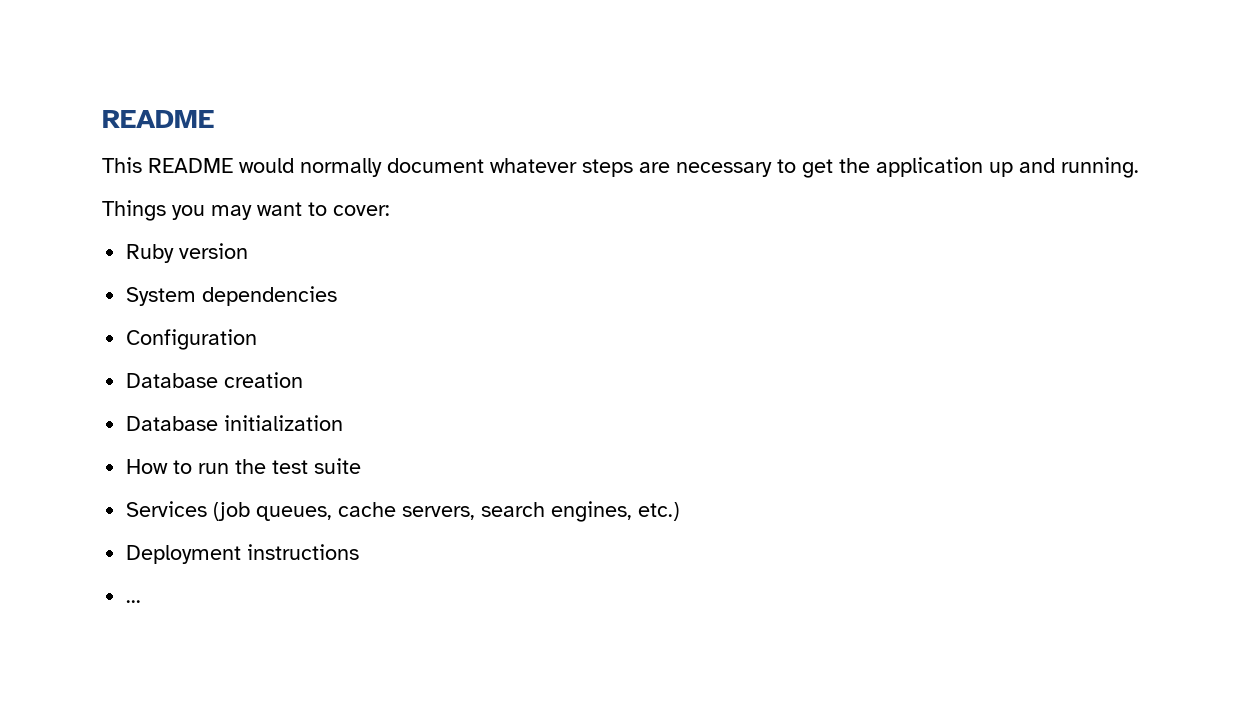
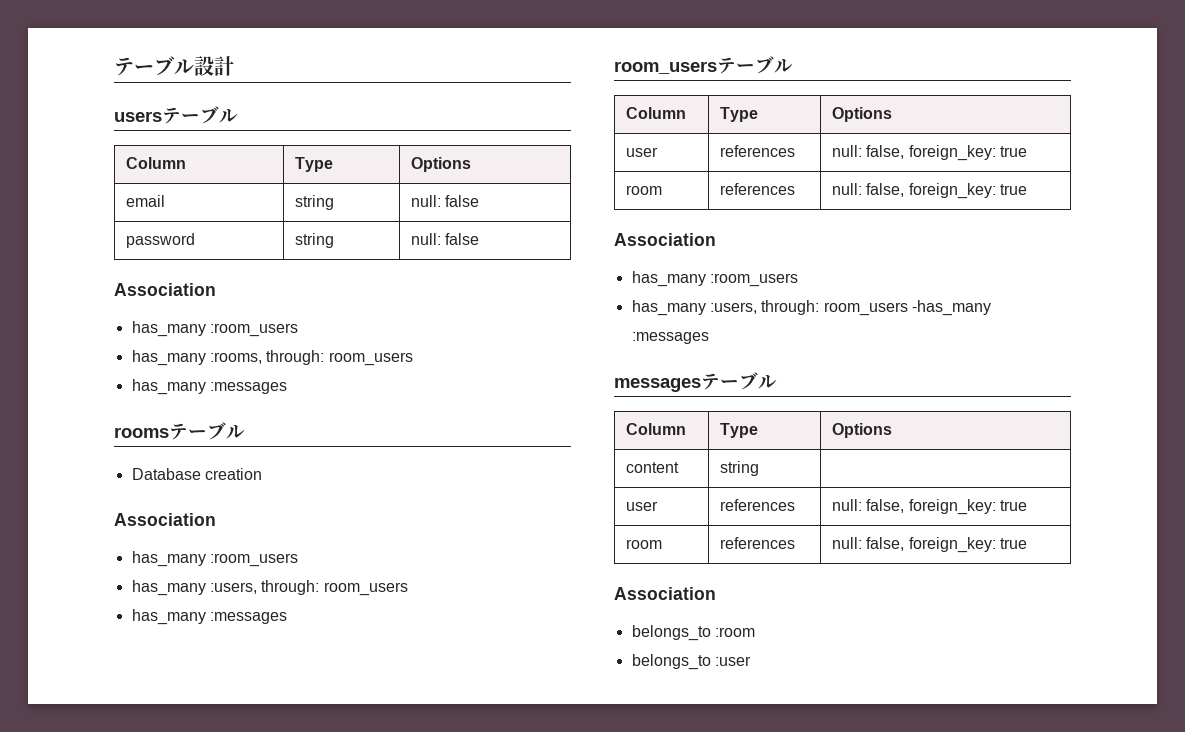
[102,110,214,128] [102,157,1139,178] [102,200,390,221] [126,243,249,263] [126,286,338,306] [126,329,258,350] [126,372,304,388] [126,415,344,431] [126,458,362,474] [126,501,681,522] [126,544,360,564] [126,600,142,603] README // This README would normally document whatever steps are necessary to get the application up and running. // Things you may want to cover: // Ruby version // System dependencies // Configuration // Database creation // Database initialization // How to run the test suite // Services (job queues, cache servers, search engines, etc.) // Deployment instructions // ... -> [114,56,234,76] [114,106,238,124] [125,157,186,169] [294,157,333,172] [410,157,471,172] [125,195,165,207] [294,195,334,210] [410,195,480,207] [125,233,195,248] [294,233,334,248] [410,233,480,245] [114,283,216,296] [131,321,298,337] [131,350,413,366] [131,379,287,395] [114,422,245,440] [131,468,262,480] [114,513,216,526] [131,551,298,567] [131,580,408,596] [131,609,287,625] [614,56,793,74] [625,107,686,119] [719,107,758,122] [831,107,892,122] [625,147,658,157] [719,145,795,157] [831,145,1027,161] [625,185,662,195] [719,183,795,195] [831,183,1027,199] [614,233,716,246] [631,271,798,287] [631,300,991,316] [631,332,709,344] [614,372,777,392] [625,423,686,435] [719,423,758,438] [831,423,892,438] [625,462,679,473] [719,461,759,476] [625,501,658,511] [719,499,795,511] [831,499,1027,515] [625,539,662,549] [719,537,795,549] [831,537,1027,553] [614,587,716,600] [631,625,755,641] [631,654,751,670] テーブル設計 // usersテーブル // Column | Type | Options // email | string | null: false // password | string | null: false // Association // has_many :room_users // has_many :rooms, through: room_users // has_many :messages // roomsテーブル // Database creation // Association // has_many :room_users // has_many :users, through: room_users // has_many :messages // room_usersテーブル // Column | Type | Options // user | references | null: false, foreign_key: true // room | references | null: false, foreign_key: true // Association // has_many :room_users // has_many :users, through: room_users -has_many :messages // messagesテーブル // Column | Type | Options // content | string | // user | references | null: false, foreign_key: true // room | references | null: false, foreign_key: true // Association // belongs_to :room // belongs_to :user

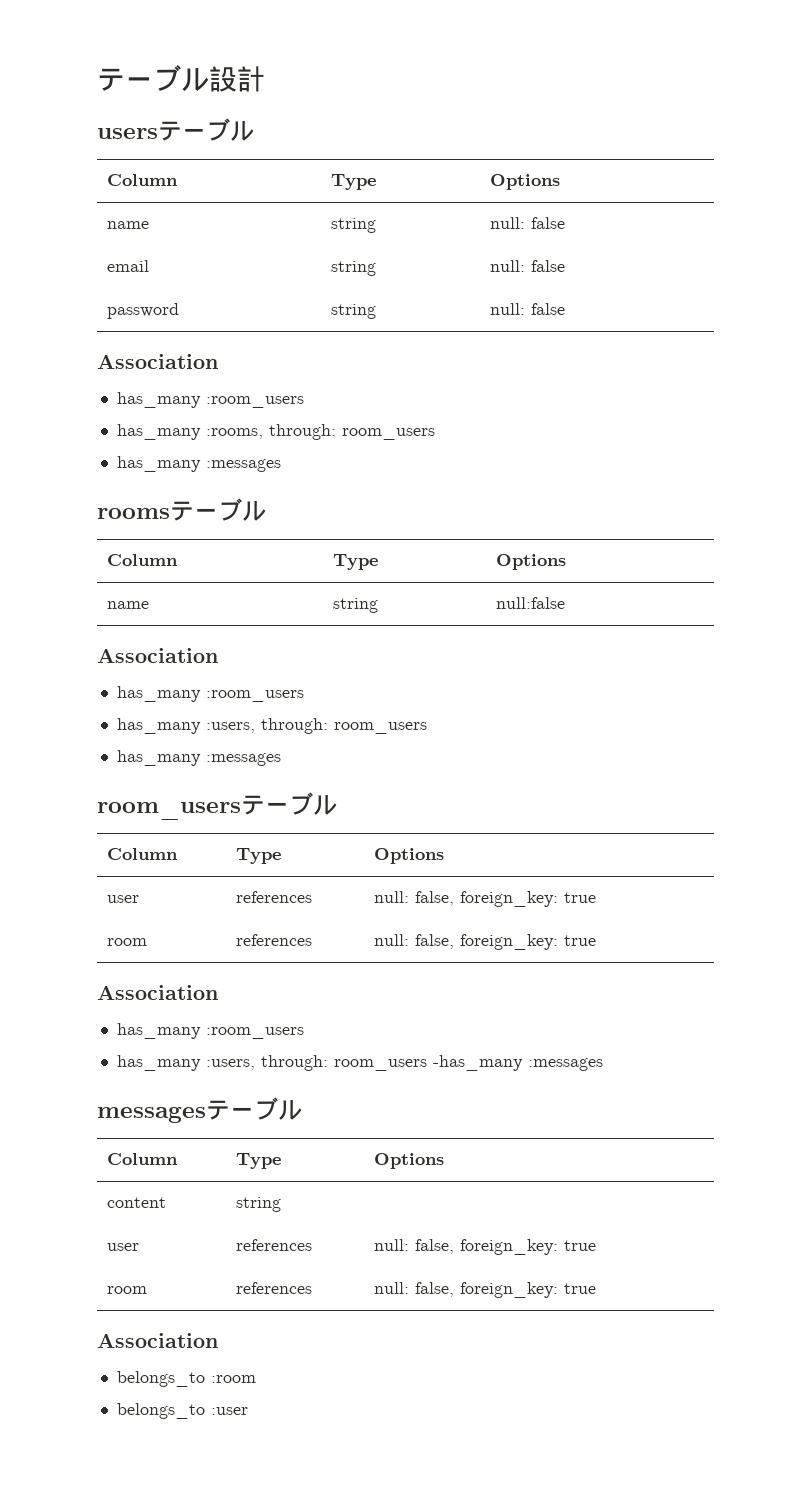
(471, 164) none -> [106,221,149,229] [330,218,376,233] [489,217,565,229] // name | string | null: false
[131,468,262,480] // Database creation -> [106,554,178,566] [332,554,378,570] [495,554,566,570] [106,601,149,609] [332,598,378,613] [495,597,565,609] // Column | Type | Options // name | string | null:false

